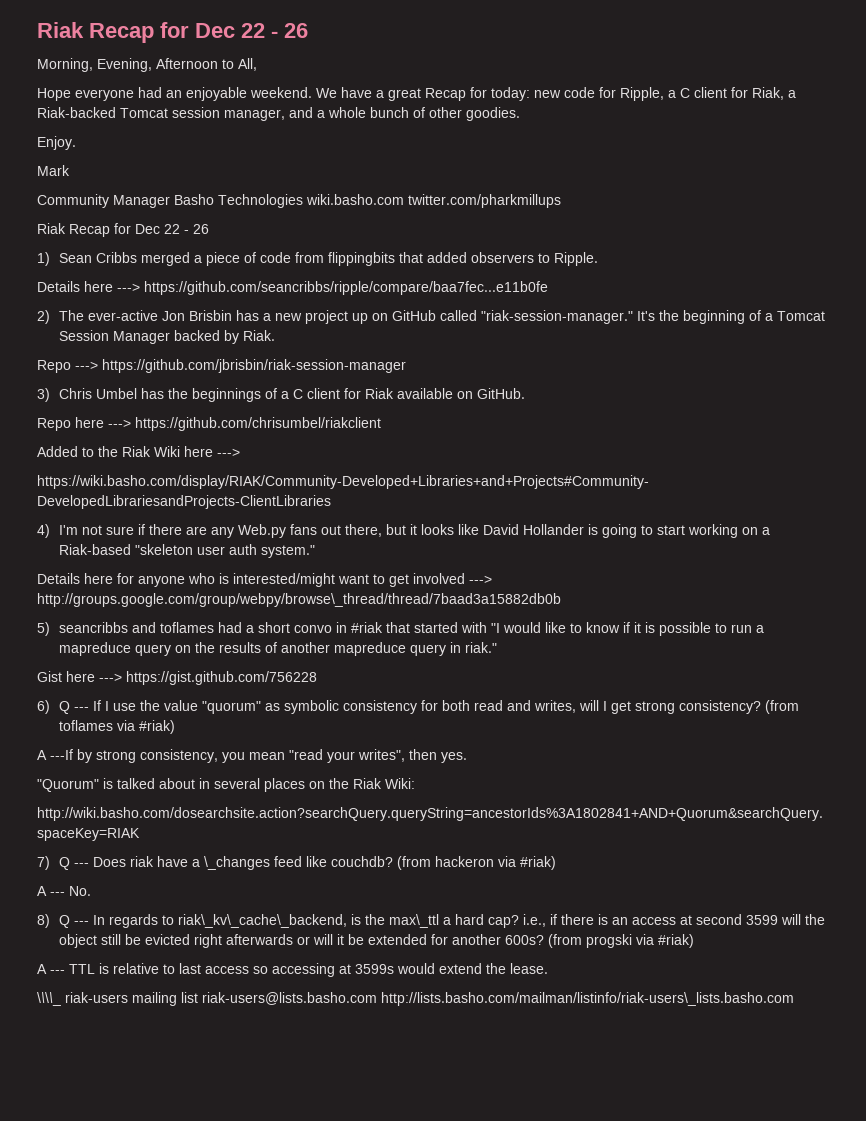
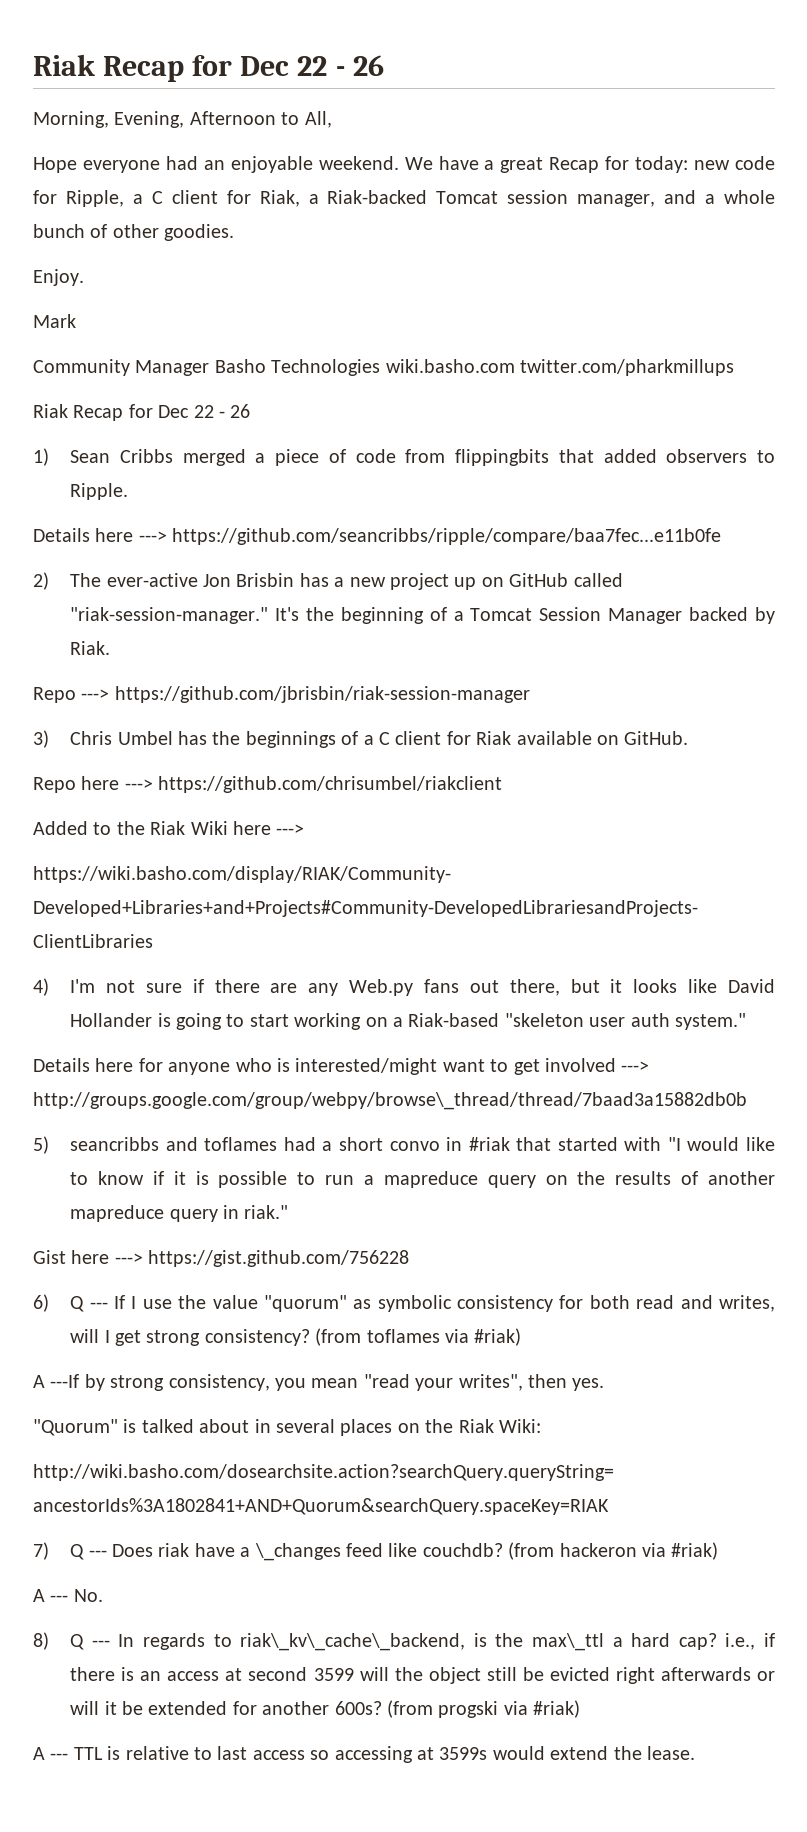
[37,992,794,1006] // \\\\_ riak-users mailing list riak-users@lists.basho.com http://lists.basho.com/mailman/listinfo/riak-users\_lists.basho.com -> (695, 1753) none

